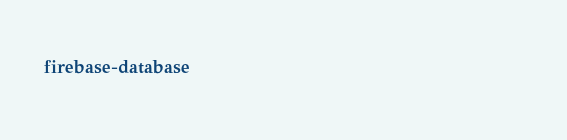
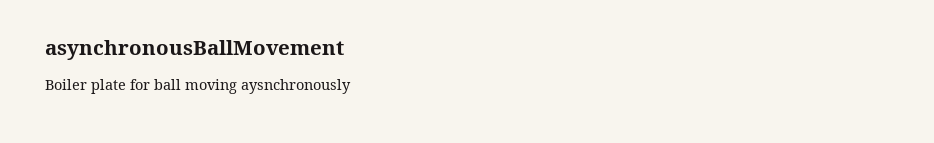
[44,60,190,74] firebase-database -> [45,40,344,60] [45,79,351,94] asynchronousBallMovement // Boiler plate for ball moving aysnchronously

